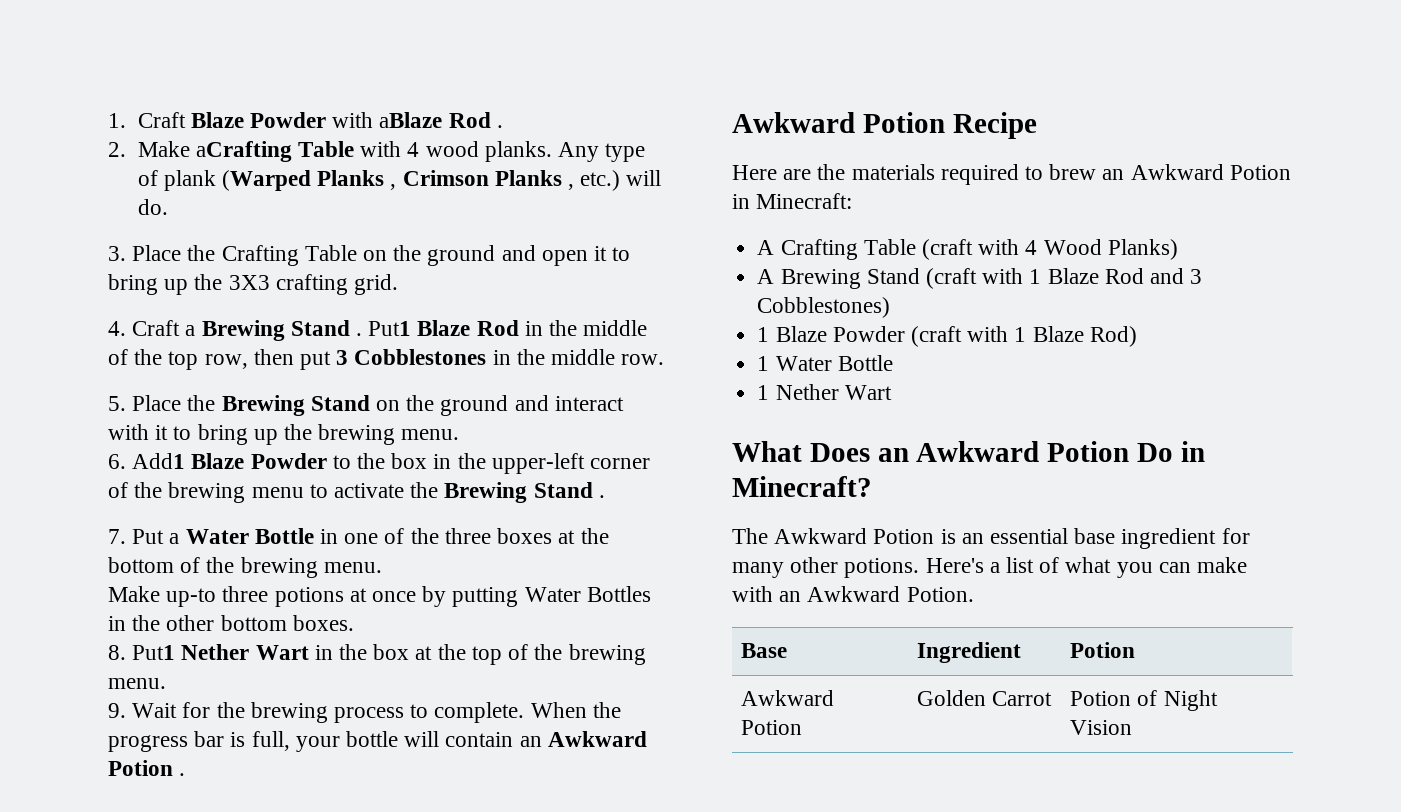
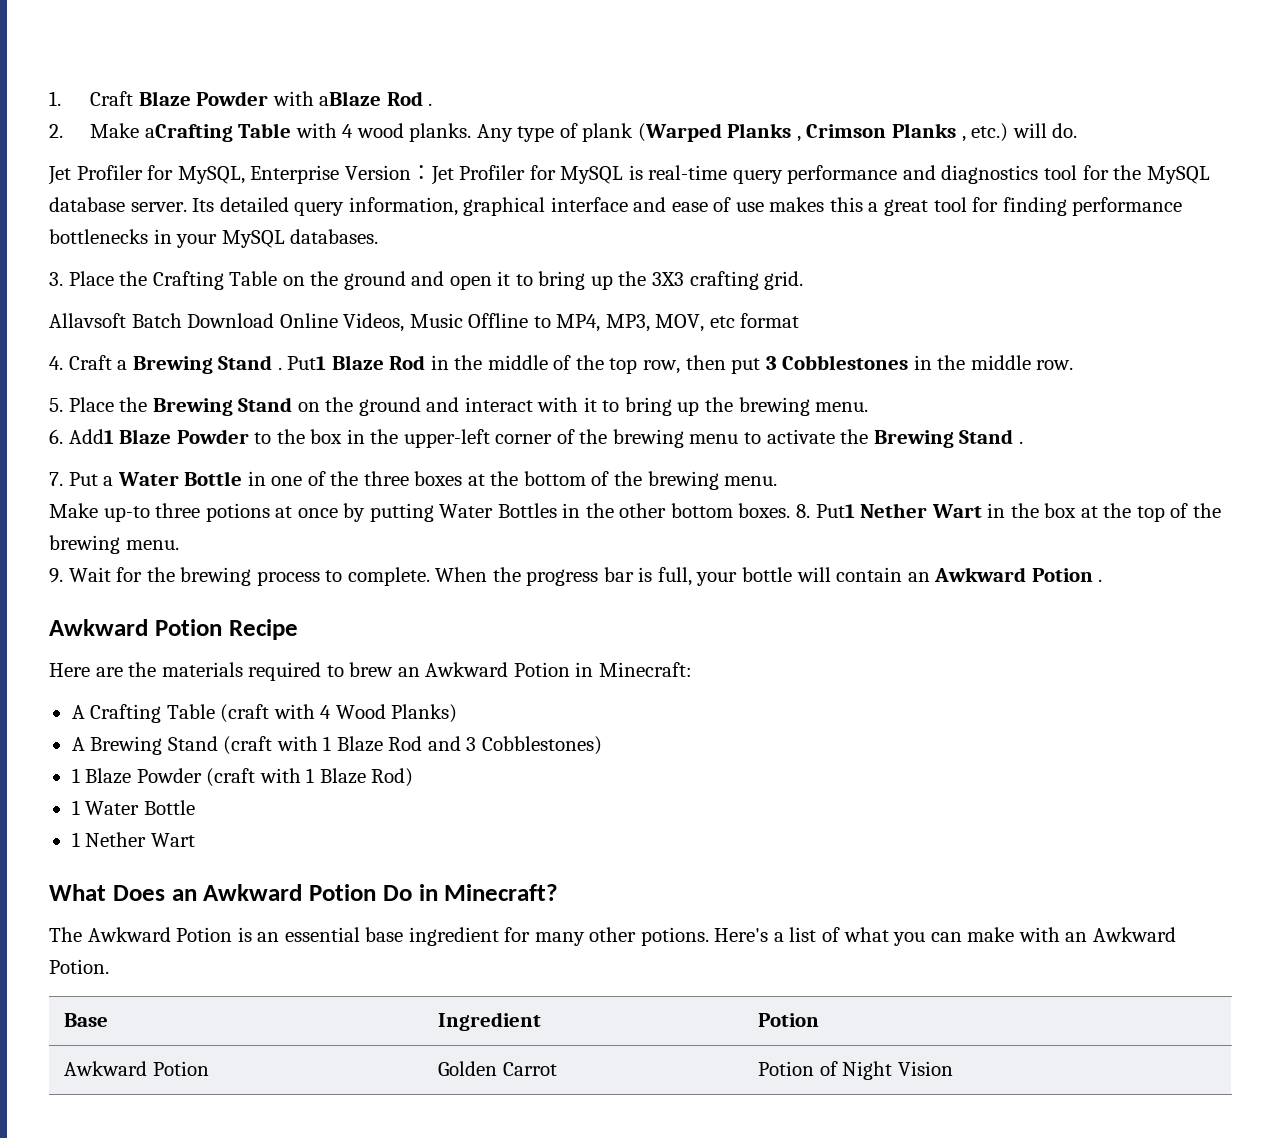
(168, 207) none -> [48,165,1210,185] [49,197,1183,216] [49,229,379,248] // Jet Profiler for MySQL, Enterprise Version：Jet Profiler for MySQL is real-time query performance and diagnostics tool for the MySQL database server. Its detailed query information, graphical interface and ease of use makes this a great tool for finding performance bottlenecks in your MySQL databases.
(399, 284) none -> [49,313,800,332] // Allavsoft Batch Download Online Videos, Music Offline to MP4, MP3, MOV, etc format
(354, 623) // -> (791, 510) none

